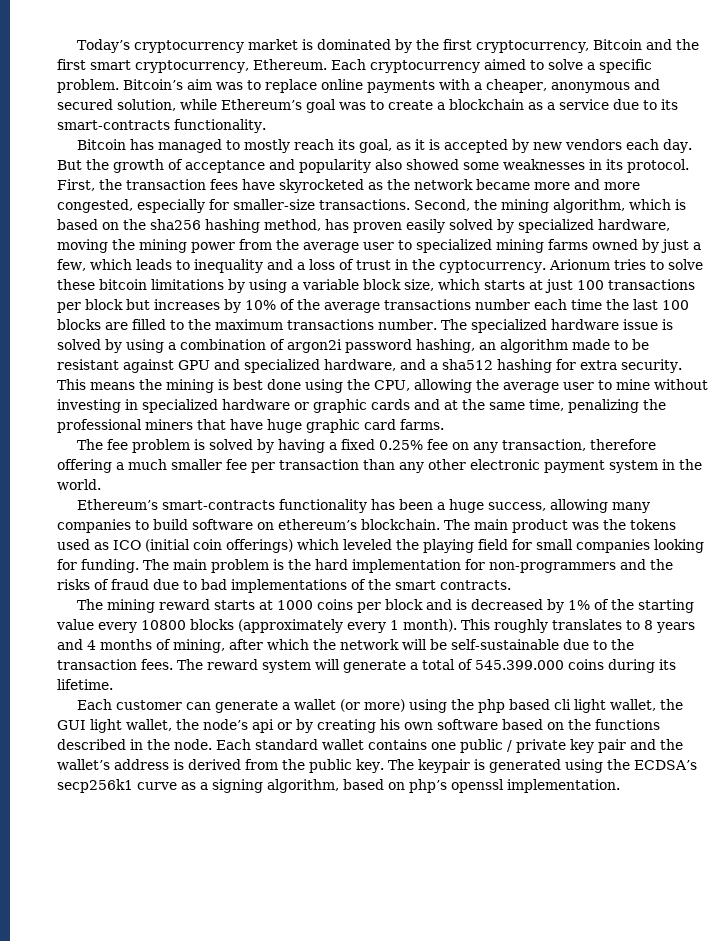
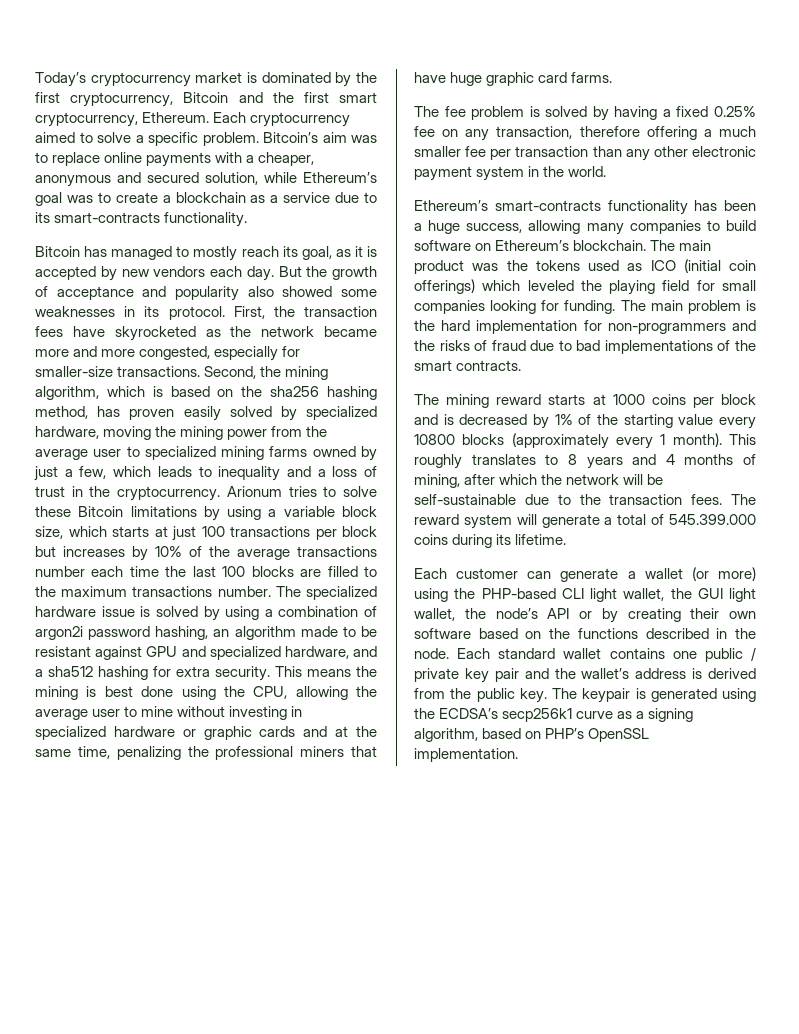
[438,260,546,273] cyptocurrency. -> [117,486,221,501] cryptocurrency.
[99,279,147,290] bitcoin -> [78,506,124,517] Bitcoin
[278,519,357,530] ethereum’s -> [495,240,570,251] Ethereum’s
[477,699,571,713] php based cli -> [481,588,584,599] PHP-based CLI
[252,719,274,733] api -> [547,608,570,619] API
[380,719,400,730] his -> [690,608,720,619] their
[409,779,504,793] php’s openssl -> [545,728,650,742] PHP’s OpenSSL

